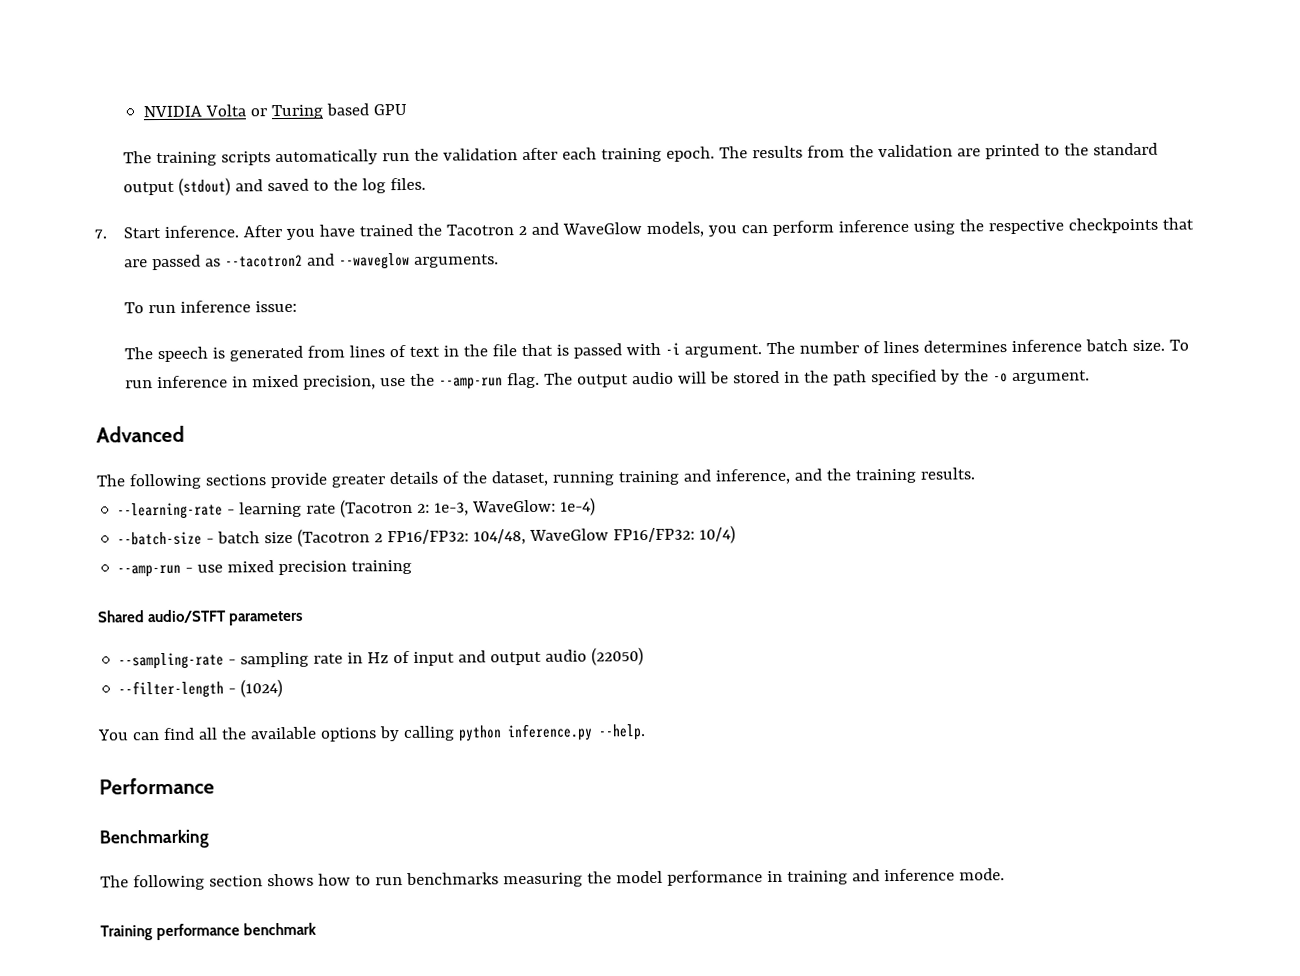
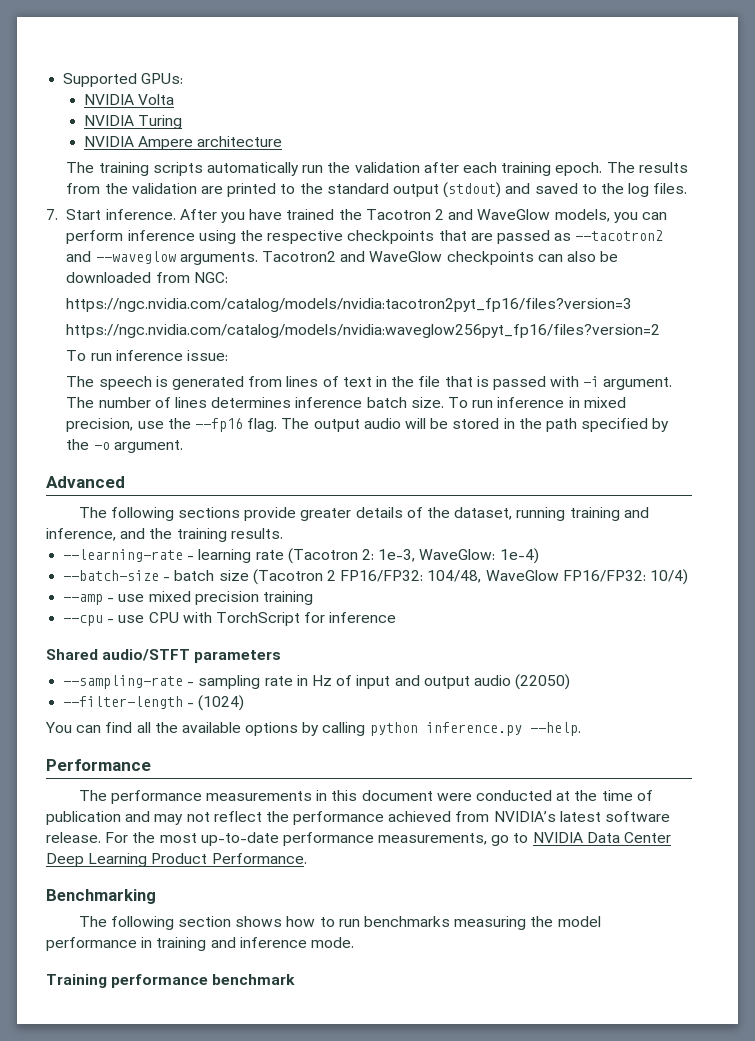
(142, 111) none -> [63,73,184,87] Supported GPUs: //
[249,108,267,117] or -> [83,115,134,126] // NVIDIA
[325,103,407,116] based GPU -> [83,136,282,150] // NVIDIA Ampere architecture
(500, 261) none -> [262,251,619,265] [66,272,228,283] [66,298,633,312] [66,324,661,338] Tacotron2 and WaveGlow checkpoints can also be downloaded from NGC: // https://ngc.nvidia.com/catalog/models/nvidia:tacotron2pyt_fp16/files?version=3 // https://ngc.nvidia.com/catalog/models/nvidia:waveglow256pyt_fp16/files?version=2
[439,377,504,390] --amp-run -> [195,418,244,432] --fp16
[117,564,182,578] --amp-run -> [63,594,104,605] --amp
(413, 567) none -> [63,612,397,626] // --cpu - use CPU with TorchScript for inference
(215, 786) none -> [78,790,653,804] [46,811,671,825] [46,832,672,846] [46,853,307,867] // The performance measurements in this document were conducted at the time of publication and may not reflect the performance achieved from NVIDIA’s latest software release. For the most up-to-date performance measurements, go to NVIDIA Data Center Deep Learning Product Performance.

